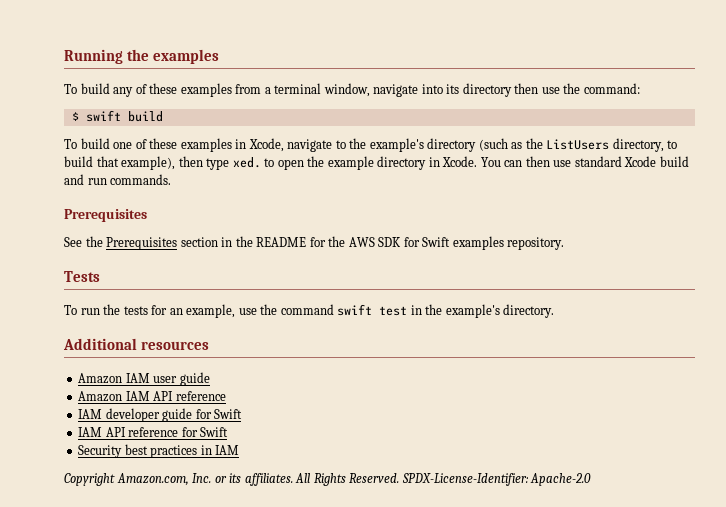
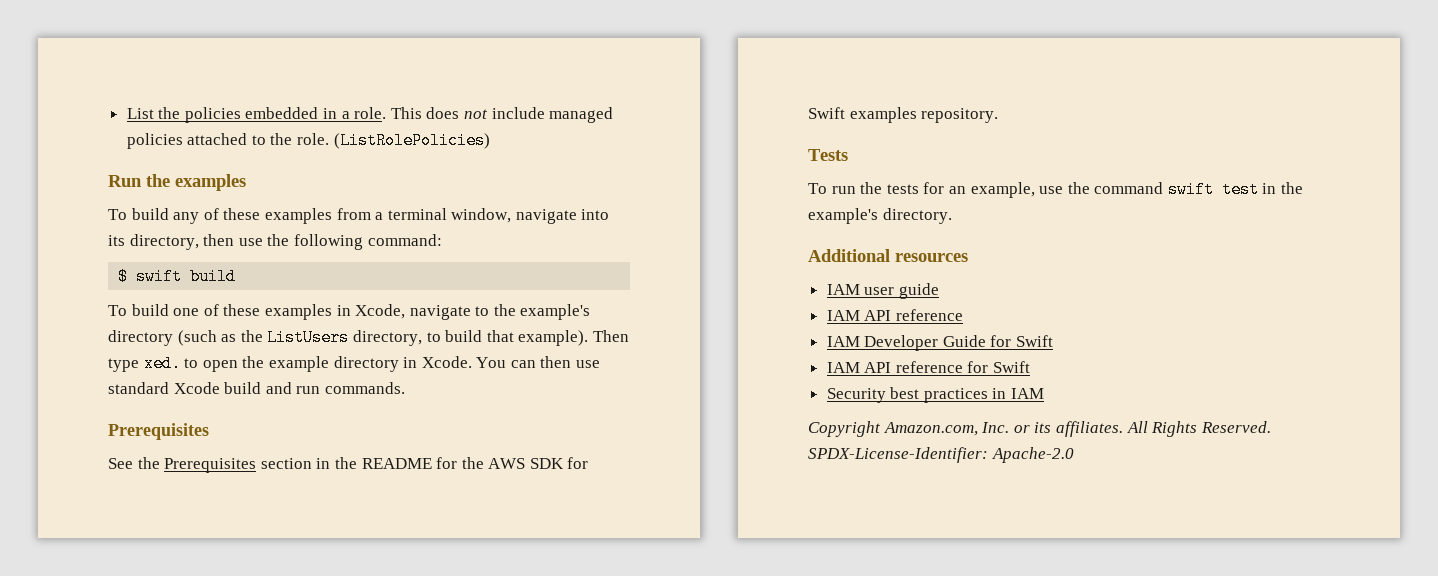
[64,49,123,64] Running -> [126,107,614,123] [126,132,490,149] [108,175,142,187] List the policies embedded in a role. This does not include managed policies attached to the role. (ListRolePolicies) // Run
[462,83,512,97] directory -> [129,234,199,250] directory,
(581, 88) none -> [293,234,363,250] following
[121,156,203,170] example), then -> [518,330,629,346] example). Then
[78,373,123,384] Amazon -> (968, 257) none
[78,391,123,402] Amazon -> (939, 291) none
[105,408,193,422] developer guide -> [864,335,986,351] Developer Guide

